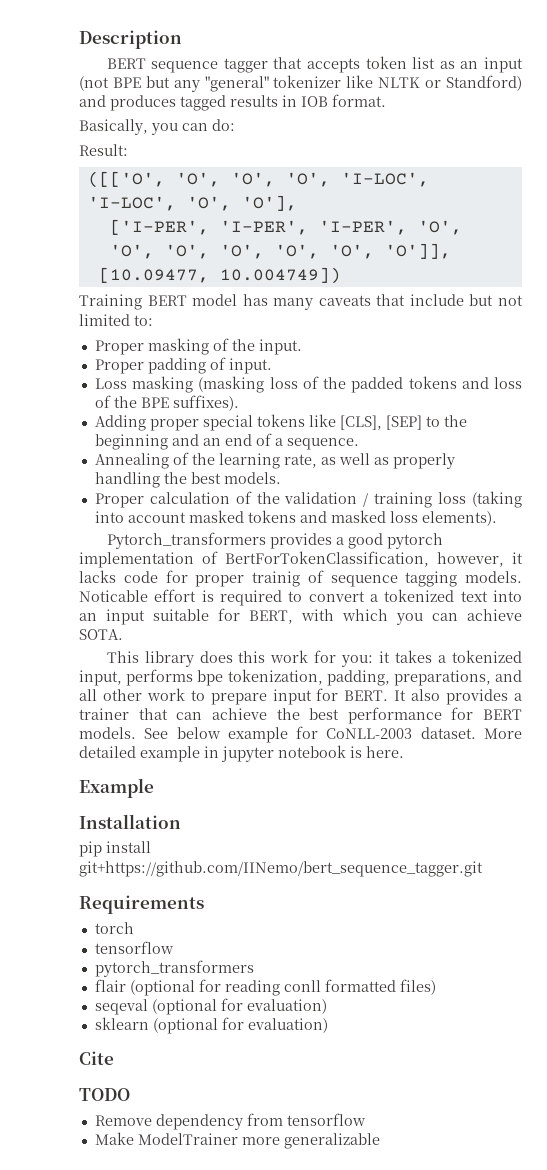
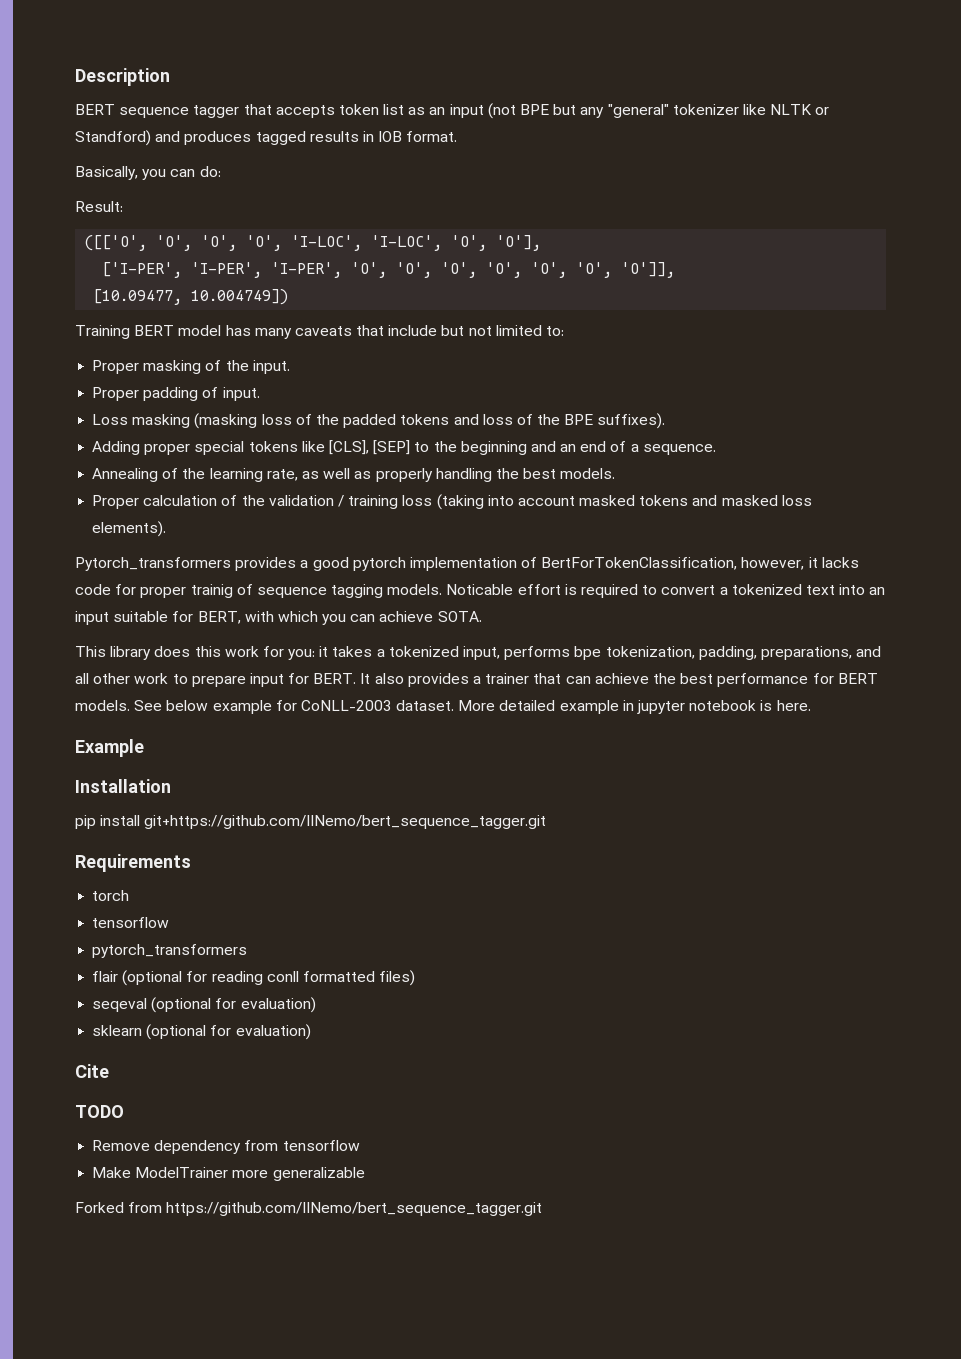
(380, 1141) none -> [75,1202,543,1216] // Forked from https://github.com/IINemo/bert_sequence_tagger.git

